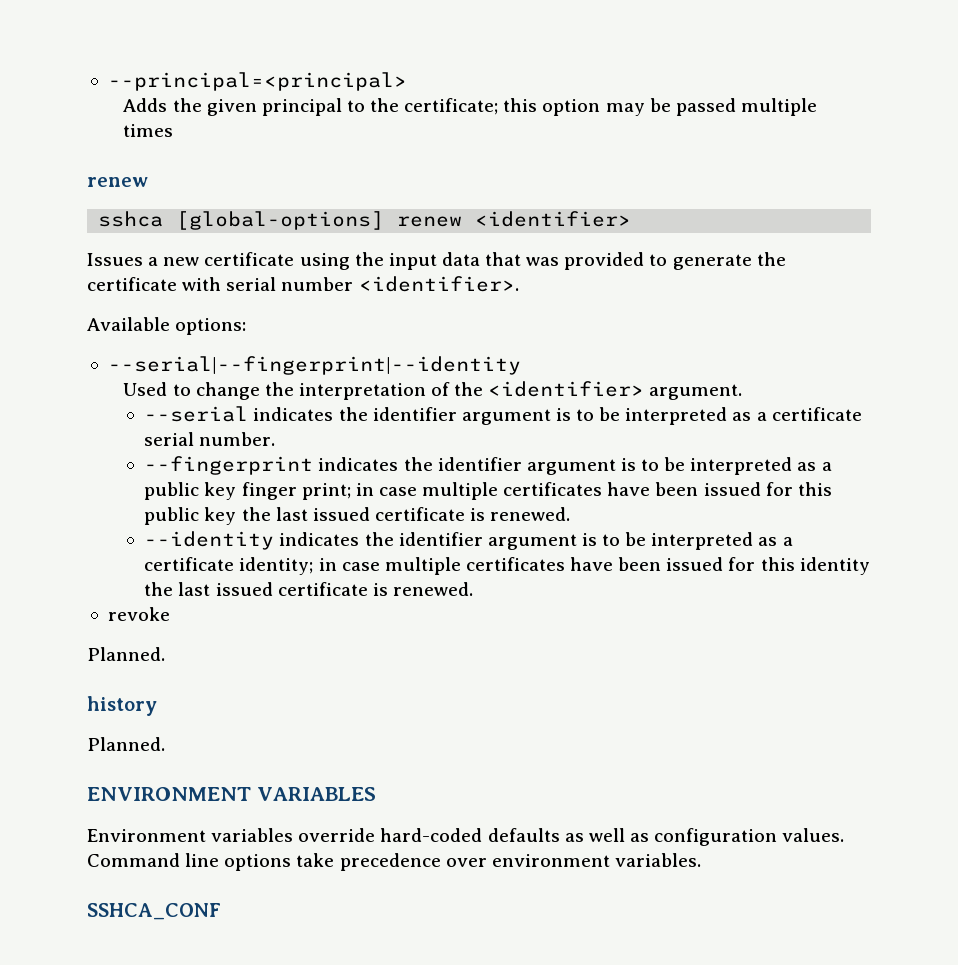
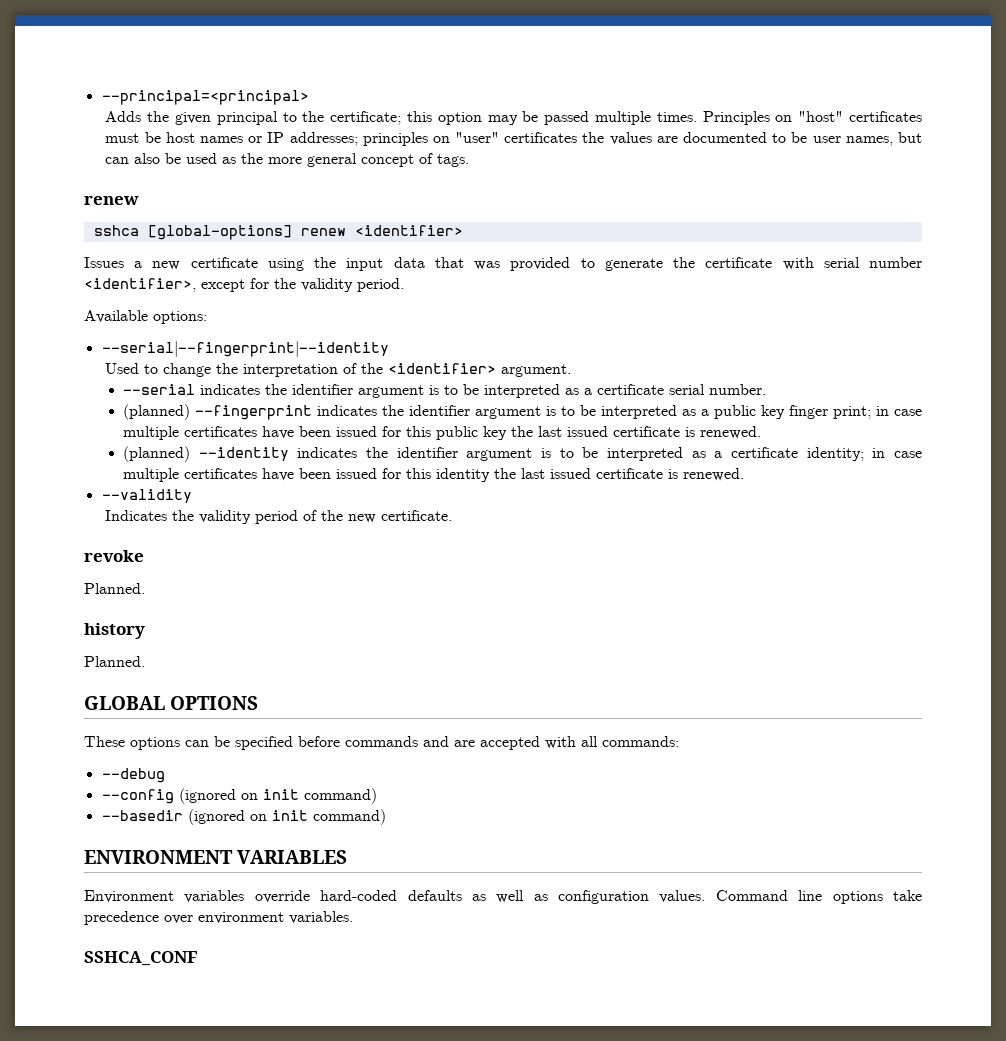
[123,124,174,137] times -> [656,111,922,125] [105,132,922,146] [105,153,470,167] times. Principles on "host" certificates must be host names or IP addresses; principles on "user" certificates the values are documented to be user names, but can also be used as the more general concept of tags.
[358,276,519,292] <identifier>. -> [84,278,404,292] <identifier>, except for the validity period.
(276, 439) none -> [122,404,190,420] (planned)
(571, 514) none -> [122,446,190,462] (planned)
[107,607,170,621] [87,647,165,661] [87,696,157,716] [87,737,165,751] revoke // Planned. // history // Planned. -> [101,489,192,503] [105,510,453,524] [84,550,144,562] [84,583,145,594] [84,623,145,639] [84,656,145,667] [84,696,259,710] [84,736,679,750] [101,768,165,783] [101,788,377,804] [101,809,386,825] --validity // Indicates the validity period of the new certificate. // revoke // Planned. // history // Planned. // GLOBAL OPTIONS // These options can be specified before commands and are accepted with all commands: // --debug // --config (ignored on init command) // --basedir (ignored on init command)

